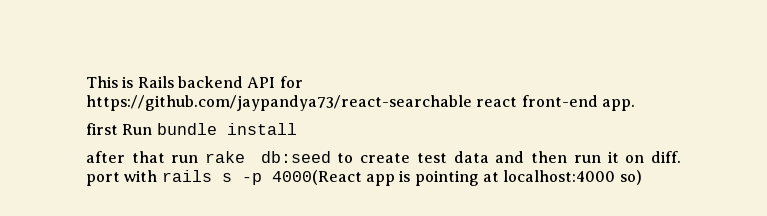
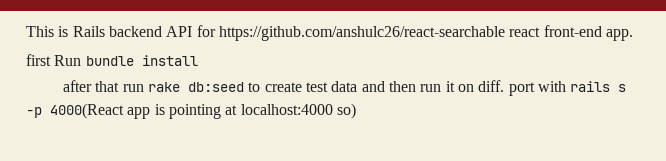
[86,95,472,111] https://github.com/jaypandya73/react-searchable -> [218,26,505,41] https://github.com/anshulc26/react-searchable

